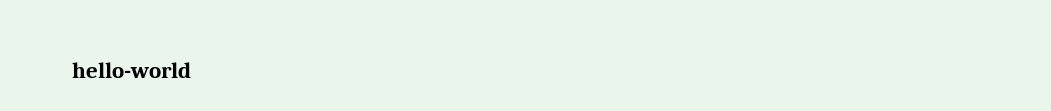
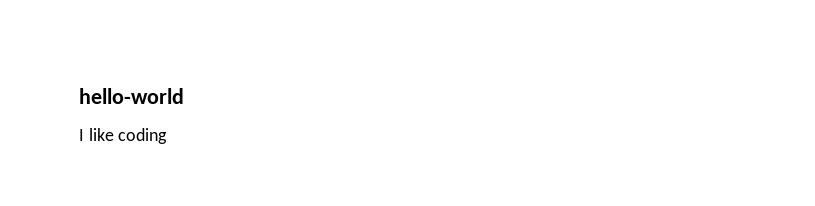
(191, 70) none -> [79,128,168,144] // I like coding

